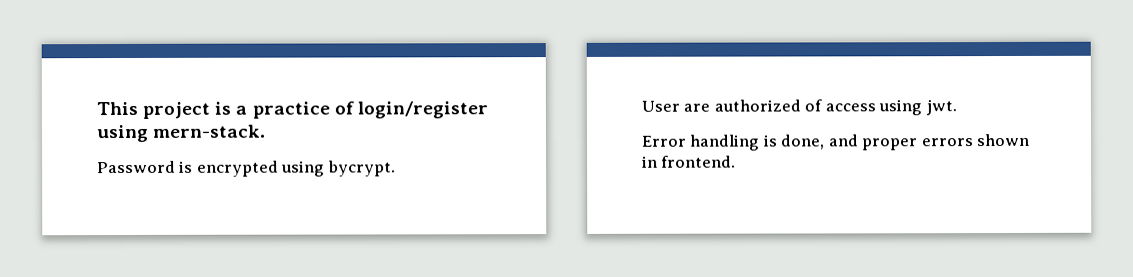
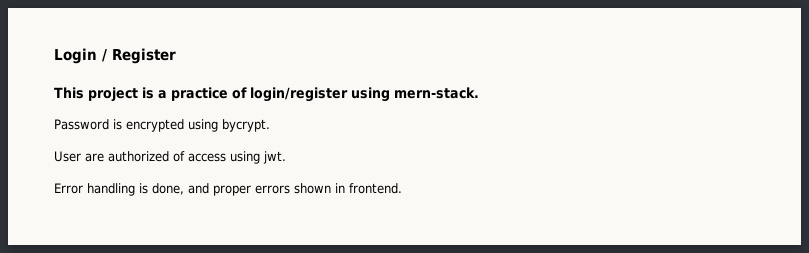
(96, 108) none -> [54,48,176,64] Login / Register //

